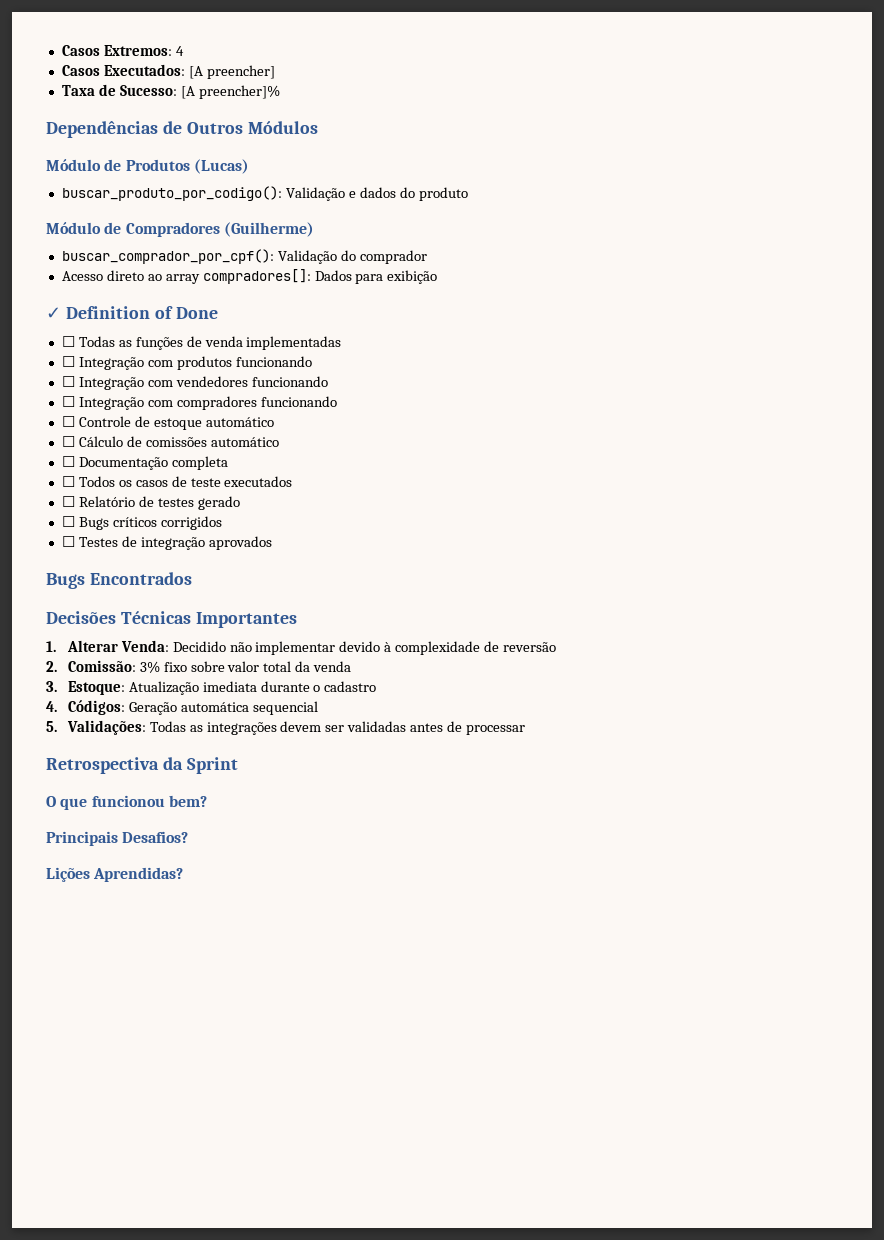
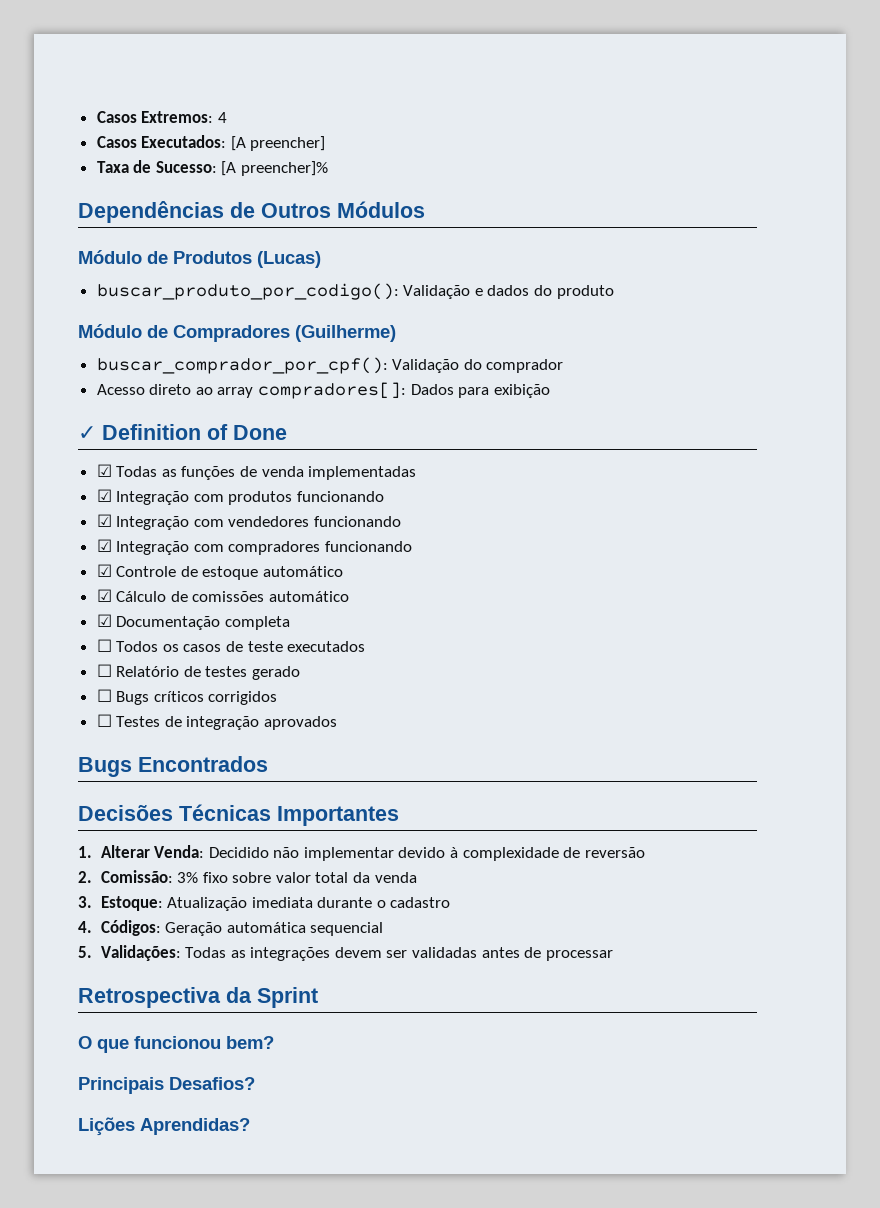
[61,336,75,347] ☐ -> [96,464,112,477] ☑
[61,356,75,367] ☐ -> [96,489,112,502] ☑
[61,376,75,387] ☐ -> [96,514,112,527] ☑
[61,396,75,407] ☐ -> [96,539,112,552] ☑
[61,416,75,427] ☐ -> [96,564,112,577] ☑
[61,436,75,447] ☐ -> [96,589,112,602] ☑
[61,456,75,467] ☐ -> [96,614,112,627] ☑

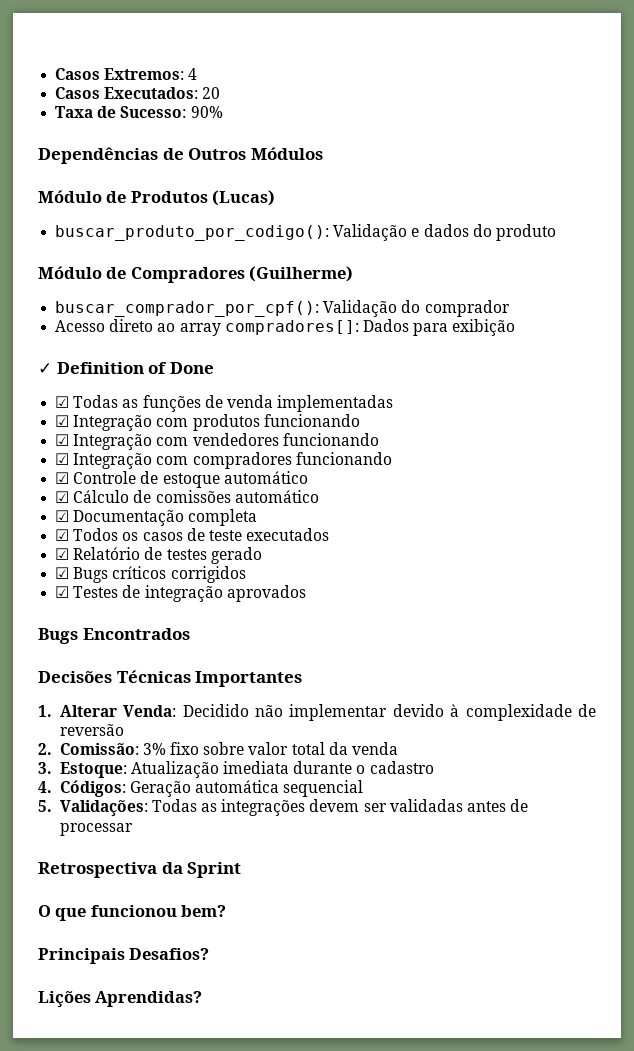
[230,136,326,151] [A preencher] -> [202,87,221,99] 20
[221,161,329,176] [A preencher]% -> [190,106,223,118] 90%
[96,639,112,652] ☐ -> [55,529,70,541] ☑
[96,664,112,677] ☐ -> [55,548,70,560] ☑
[96,689,112,702] ☐ -> [55,567,70,579] ☑
[96,714,112,727] ☐ -> [55,586,70,598] ☑

